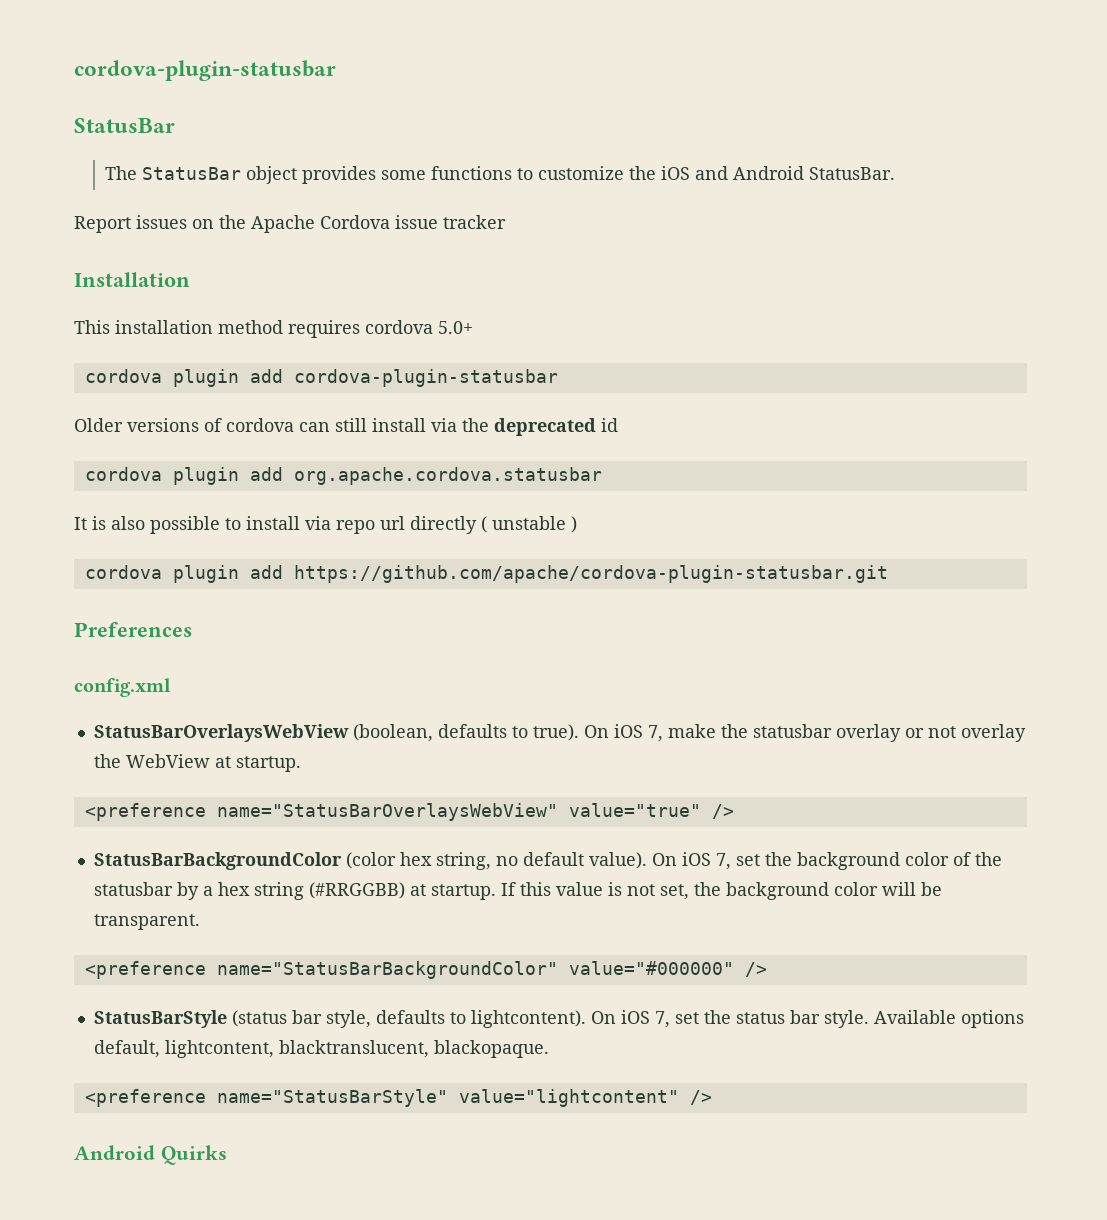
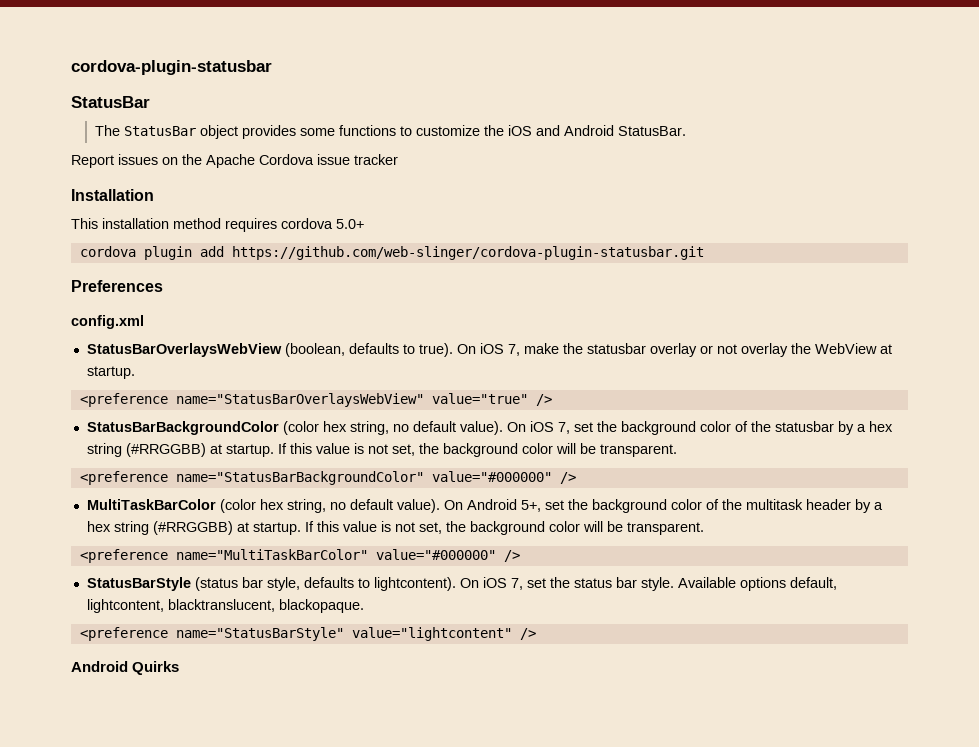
[293,369,558,387] [74,418,618,436] [84,467,602,485] [74,516,577,534] [84,565,888,583] cordova-plugin-statusbar // Older versions of cordova can still install via the deprecated id // cordova plugin add org.apache.cordova.statusbar // It is also possible to install via repo url directly ( unstable ) // cordova plugin add https://github.com/apache/cordova-plugin-statusbar.git -> [231,246,704,260] https://github.com/web-slinger/cordova-plugin-statusbar.git
(767, 969) none -> [86,499,883,513] [86,521,704,535] [79,549,520,563] // MultiTaskBarColor (color hex string, no default value). On Android 5+, set the background color of the multitask header by a hex string (#RRGGBB) at startup. If this value is not set, the background color will be transparent. // <preference name="MultiTaskBarColor" value="#000000" />

